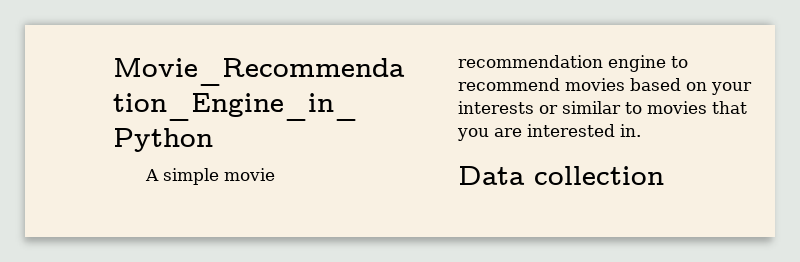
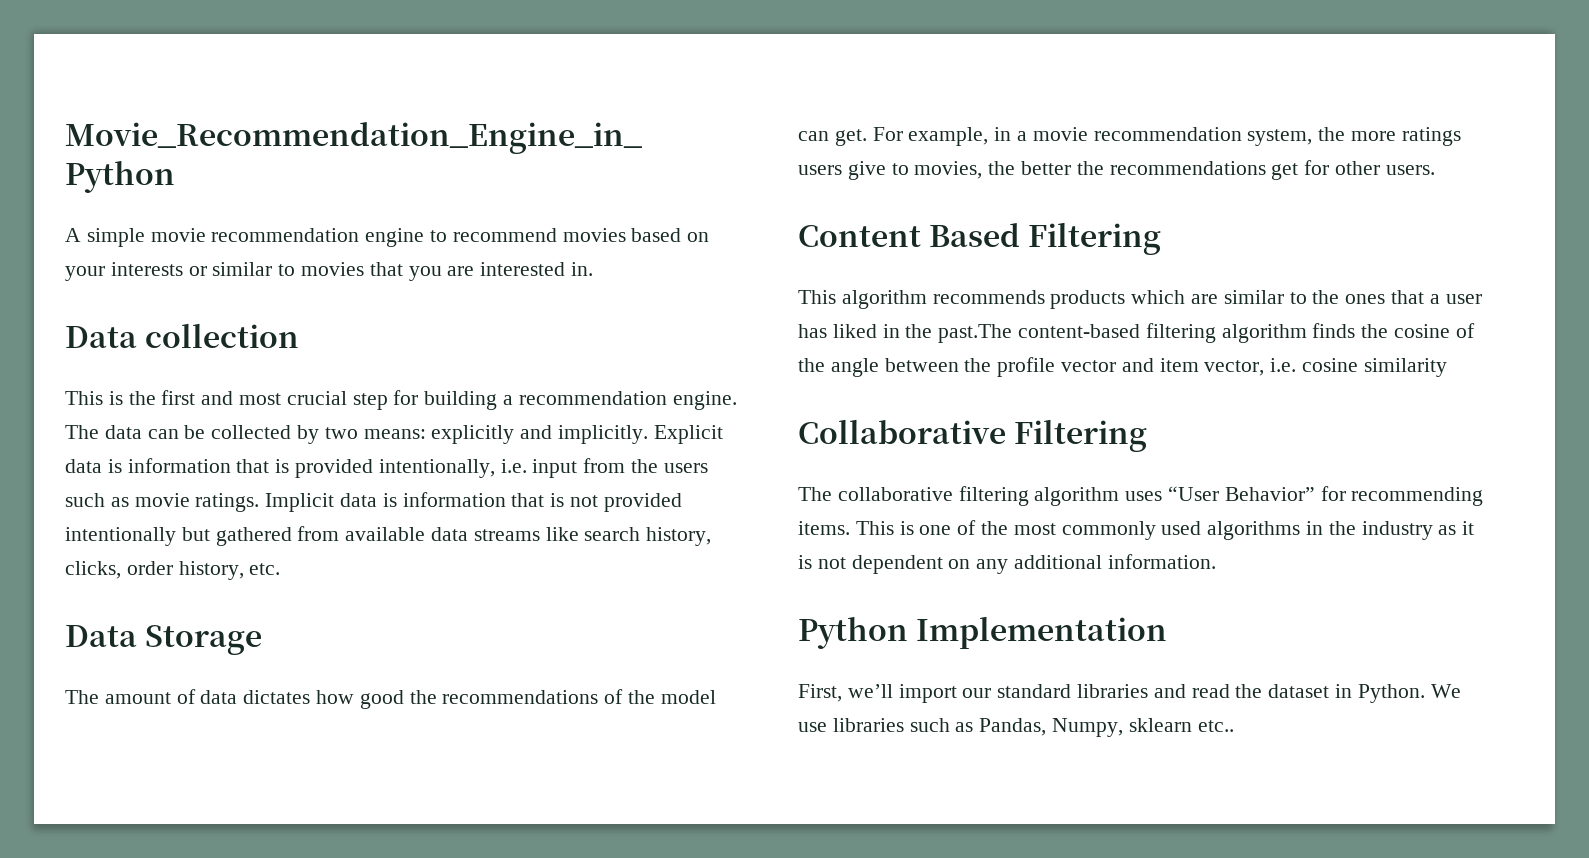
(664, 175) none -> [65,390,737,410] [65,425,723,444] [65,458,708,478] [65,492,682,512] [65,526,712,546] [65,561,281,580] [65,625,263,655] [65,689,716,709] [798,127,1461,146] [798,160,1435,180] [798,222,1162,255] [798,290,1482,309] [798,323,1475,343] [798,357,1447,377] [798,419,1148,452] [798,486,1484,506] [798,520,1475,540] [798,554,1216,574] [798,616,1168,649] [798,684,1461,703] [798,718,1234,737] // This is the first and most crucial step for building a recommendation engine. The data can be collected by two means: explicitly and implicitly. Explicit data is information that is provided intentionally, i.e. input from the users such as movie ratings. Implicit data is information that is not provided intentionally but gathered from available data streams like search history, clicks, order history, etc. // Data Storage // The amount of data dictates how good the recommendations of the model can get. For example, in a movie recommendation system, the more ratings users give to movies, the better the recommendations get for other users. // Content Based Filtering // This algorithm recommends products which are similar to the ones that a user has liked in the past.The content-based filtering algorithm finds the cosine of the angle between the profile vector and item vector, i.e. cosine similarity // Collaborative Filtering // The collaborative filtering algorithm uses “User Behavior” for recommending items. This is one of the most commonly used algorithms in the industry as it is not dependent on any additional information. // Python Implementation // First, we’ll import our standard libraries and read the dataset in Python. We use libraries such as Pandas, Numpy, sklearn etc..

